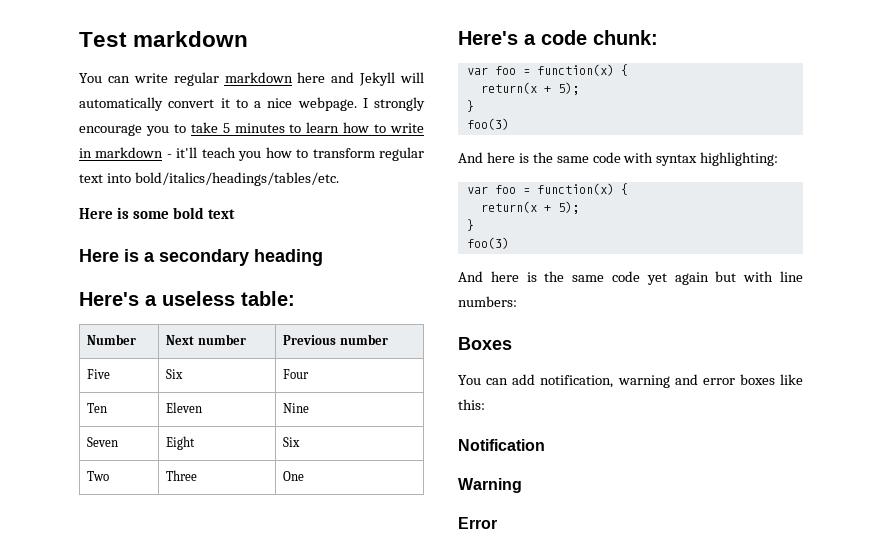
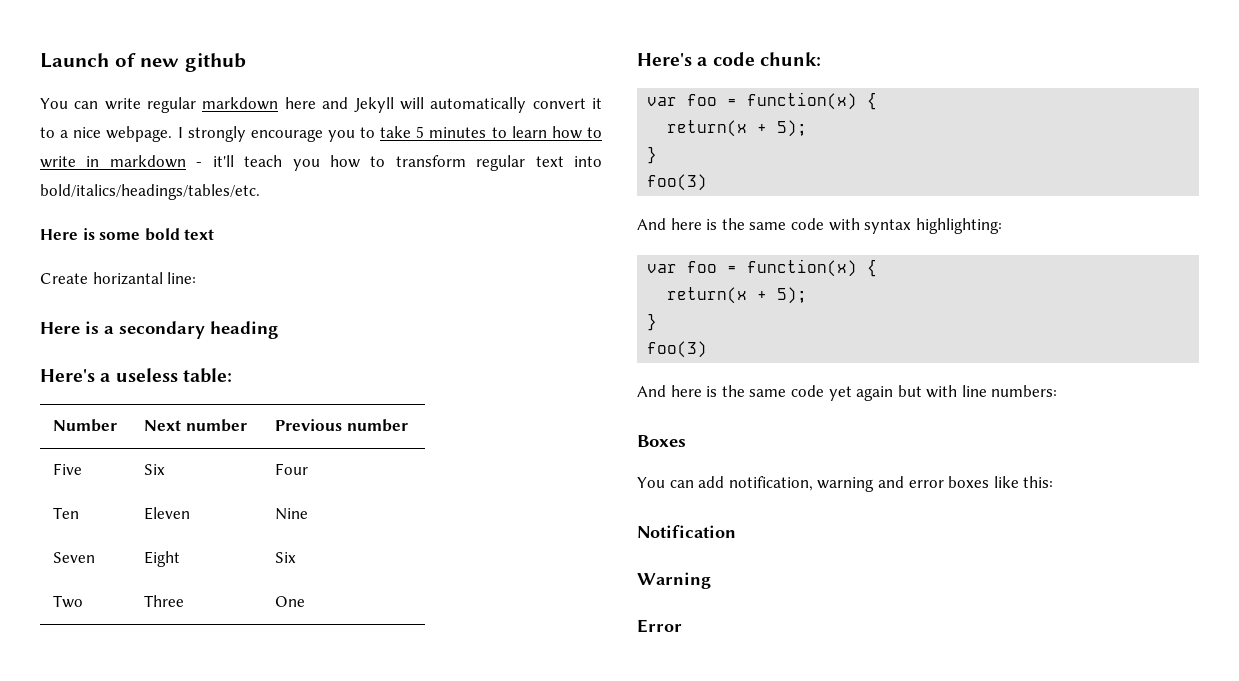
[79,31,249,47] Test markdown -> [40,53,246,72] Launch of new github
(235, 214) none -> [40,272,197,285] // Create horizantal line:

